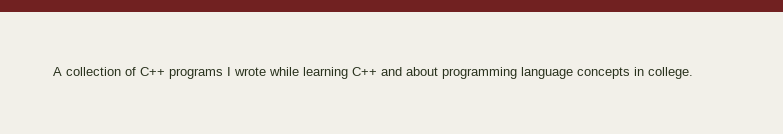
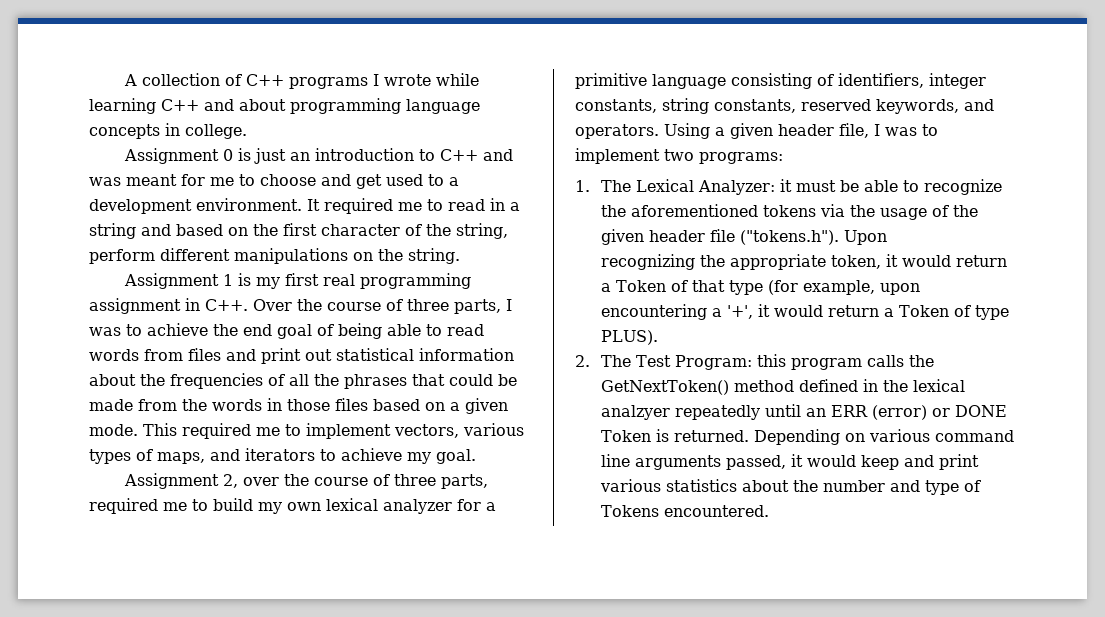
(694, 73) none -> [123,148,513,164] [89,174,459,189] [89,198,520,214] [89,223,508,239] [89,248,460,264] [123,273,471,289] [89,298,512,314] [89,323,484,339] [89,348,514,364] [89,373,517,389] [89,398,508,414] [89,423,524,439] [89,448,476,464] [123,473,488,489] [89,498,496,514] [575,73,986,89] [575,98,994,114] [575,123,938,139] [575,148,783,164] [575,179,1003,195] [601,204,979,220] [601,229,888,245] [601,254,1008,270] [601,280,921,295] [601,304,1010,320] [601,330,659,345] [575,354,935,370] [601,379,966,395] [601,404,1008,420] [601,429,1015,445] [601,454,980,470] [600,479,982,495] [601,505,770,517] // Assignment 0 is just an introduction to C++ and was meant for me to choose and get used to a development environment. It required me to read in a string and based on the first character of the string, perform different manipulations on the string. // Assignment 1 is my first real programming assignment in C++. Over the course of three parts, I was to achieve the end goal of being able to read words from files and print out statistical information about the frequencies of all the phrases that could be made from the words in those files based on a given mode. This required me to implement vectors, various types of maps, and iterators to achieve my goal. // Assignment 2, over the course of three parts, required me to build my own lexical analyzer for a primitive language consisting of identifiers, integer constants, string constants, reserved keywords, and operators. Using a given header file, I was to implement two programs: // 1. The Lexical Analyzer: it must be able to recognize the aforementioned tokens via the usage of the given header file ("tokens.h"). Upon // recognizing the appropriate token, it would return a Token of that type (for example, upon encountering a '+', it would return a Token of type PLUS). // 2. The Test Program: this program calls the GetNextToken() method defined in the lexical analzyer repeatedly until an ERR (error) or DONE Token is returned. Depending on various command line arguments passed, it would keep and print various statistics about the number and type of Tokens encountered.

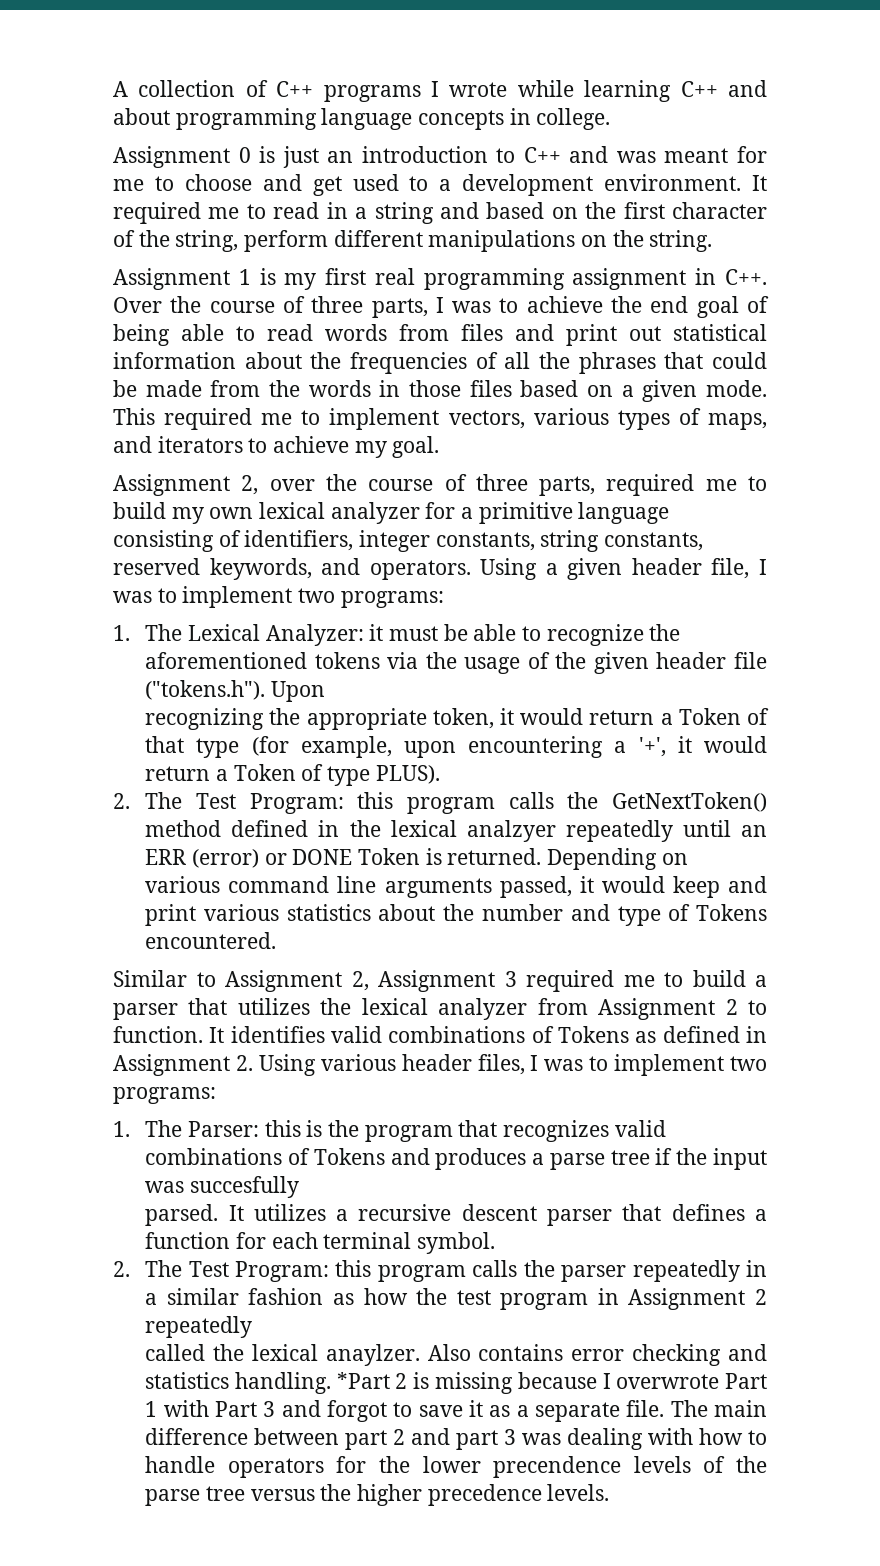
(770, 511) none -> [113,970,767,992] [113,998,768,1020] [113,1026,768,1043] [113,1054,767,1076] [113,1087,216,1104] [113,1120,666,1142] [145,1148,768,1170] [145,1176,299,1198] [145,1204,767,1226] [145,1232,495,1254] [113,1260,767,1282] [145,1288,767,1310] [145,1316,253,1338] [145,1344,767,1366] [145,1372,767,1394] [145,1400,767,1422] [145,1428,767,1450] [145,1456,767,1478] [145,1484,610,1506] // Similar to Assignment 2, Assignment 3 required me to build a parser that utilizes the lexical analyzer from Assignment 2 to function. It identifies valid combinations of Tokens as defined in Assignment 2. Using various header files, I was to implement two programs: // 1. The Parser: this is the program that recognizes valid combinations of Tokens and produces a parse tree if the input was succesfully // parsed. It utilizes a recursive descent parser that defines a function for each terminal symbol. // 2. The Test Program: this program calls the parser repeatedly in a similar fashion as how the test program in Assignment 2 repeatedly // called the lexical anaylzer. Also contains error checking and statistics handling. *Part 2 is missing because I overwrote Part 1 with Part 3 and forgot to save it as a separate file. The main difference between part 2 and part 3 was dealing with how to handle operators for the lower precendence levels of the parse tree versus the higher precedence levels.

